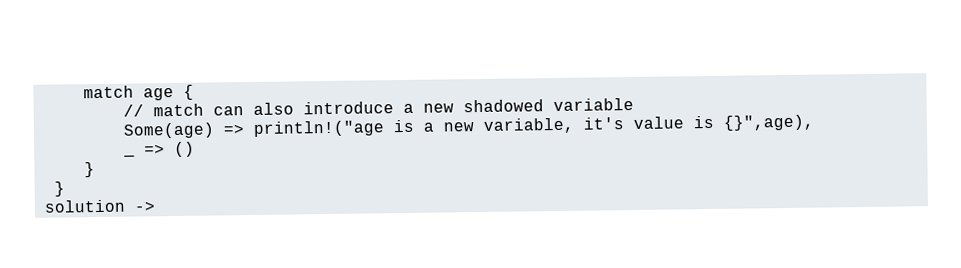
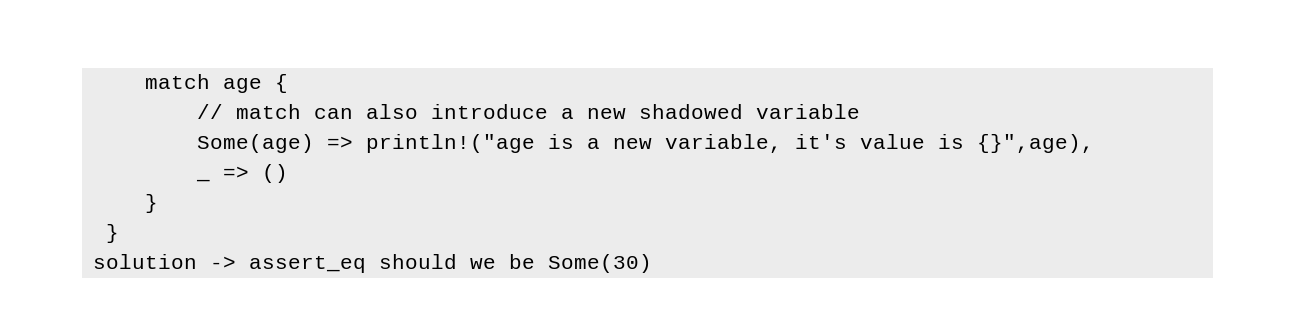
(155, 206) none -> [249,254,653,273] assert_eq should we be Some(30)

